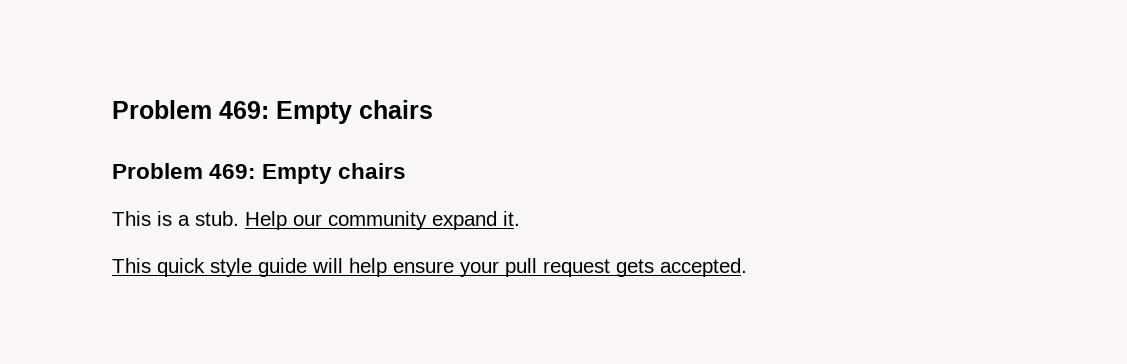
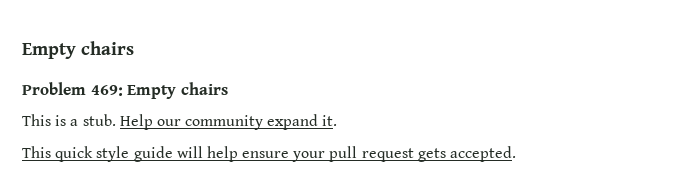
[112,100,269,119] Problem 469: -> (22, 51) none

